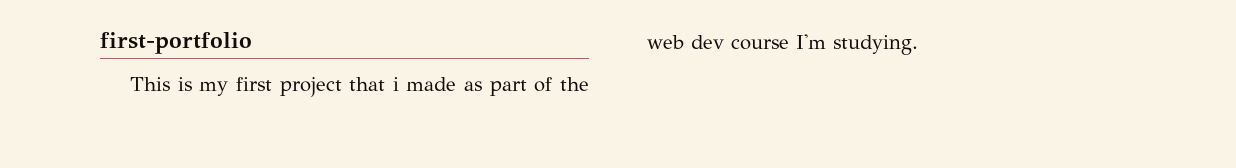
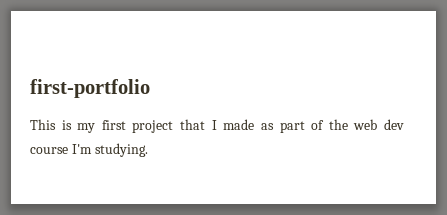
[392,77,399,91] i -> [211,120,217,130] I

